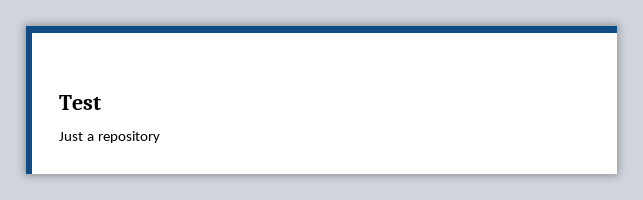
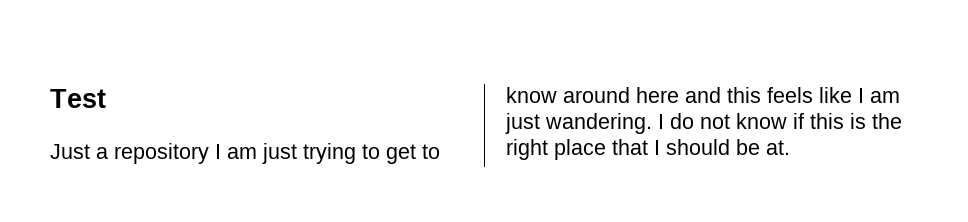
(160, 137) none -> [215,143,440,164] [506,87,900,103] [505,113,902,134] [506,139,790,160] I am just trying to get to know around here and this feels like I am just wandering. I do not know if this is the right place that I should be at.

